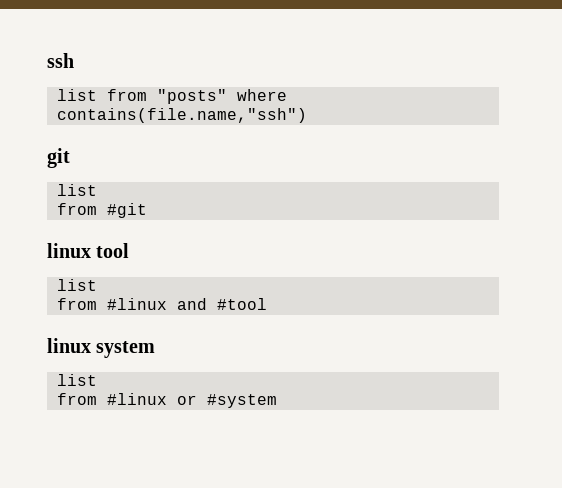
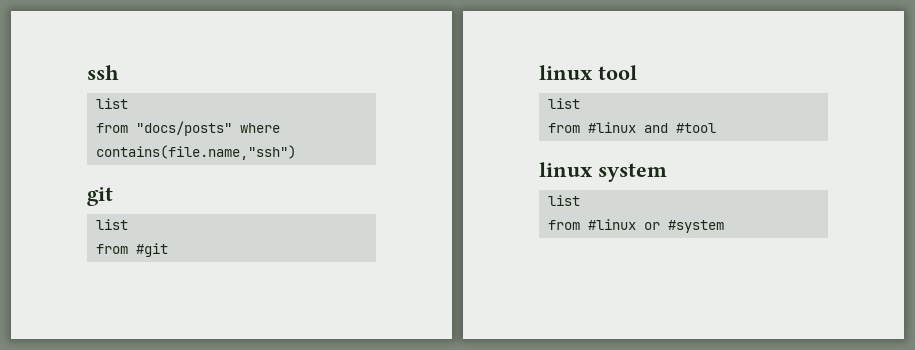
[106,89,227,104] from "posts" -> [96,121,233,136] // from "docs/posts"

